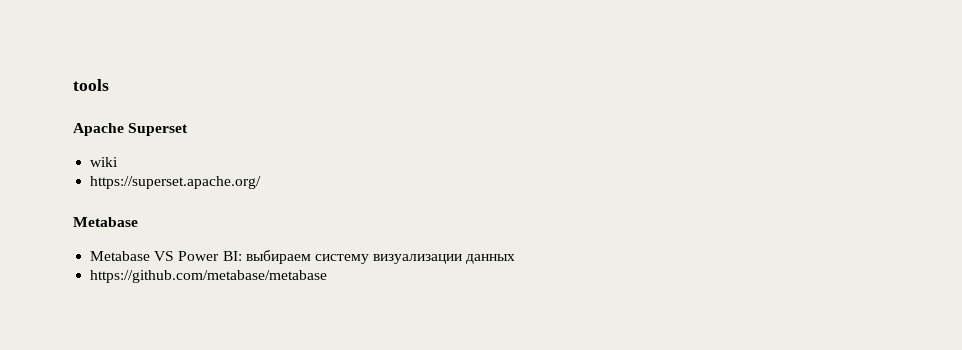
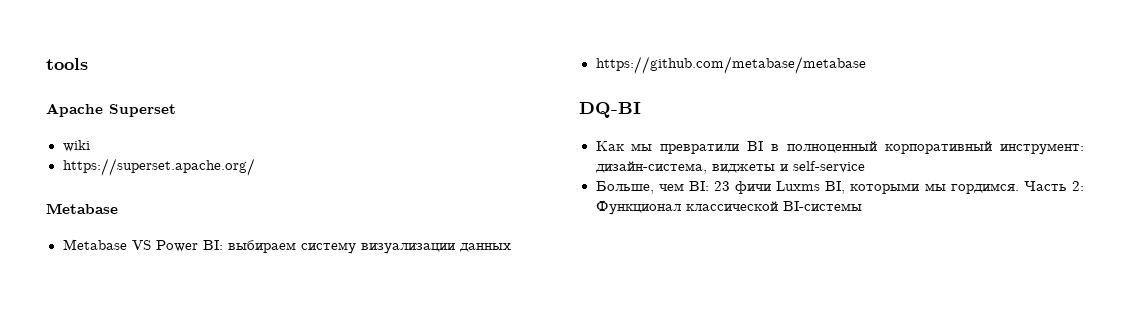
(328, 276) none -> [579,102,641,118] [595,141,1084,155] [595,161,865,174] [595,181,1084,194] [595,201,862,215] // DQ-BI // Как мы превратили BI в полноценный корпоративный инструмент: дизайн-система, виджеты и self-service // Больше, чем BI: 23 фичи Luxms BI, которыми мы гордимся. Часть 2: Функционал классической BI-системы

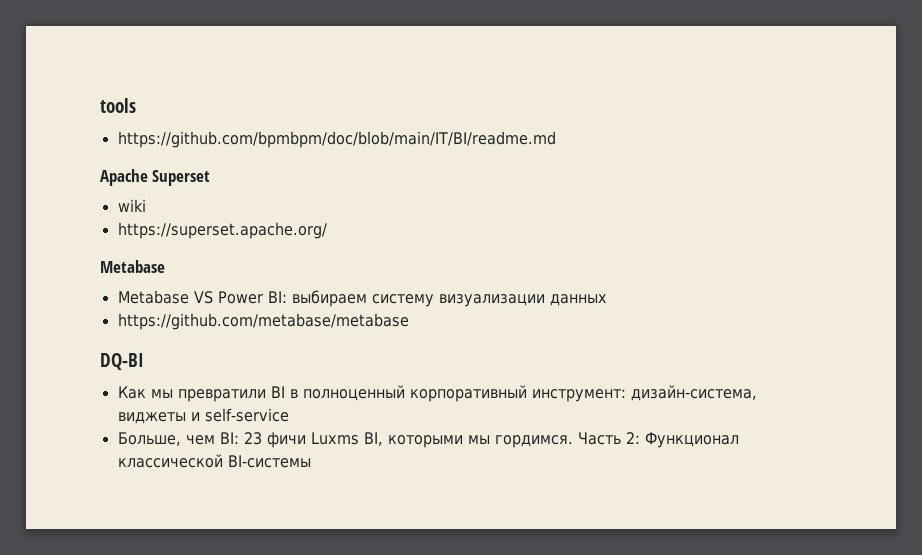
(88, 64) none -> [117,131,556,148] // https://github.com/bpmbpm/doc/blob/main/IT/BI/readme.md

